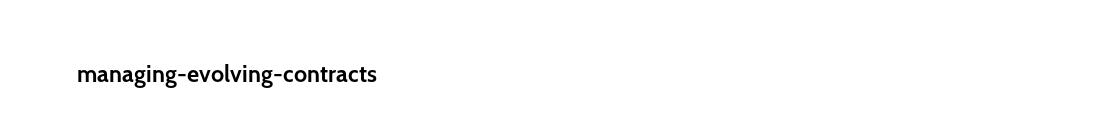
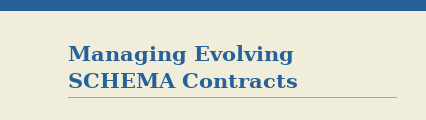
[77,64,377,88] managing-evolving-contracts -> [68,45,294,65] [68,73,298,88] Managing Evolving SCHEMA Contracts

